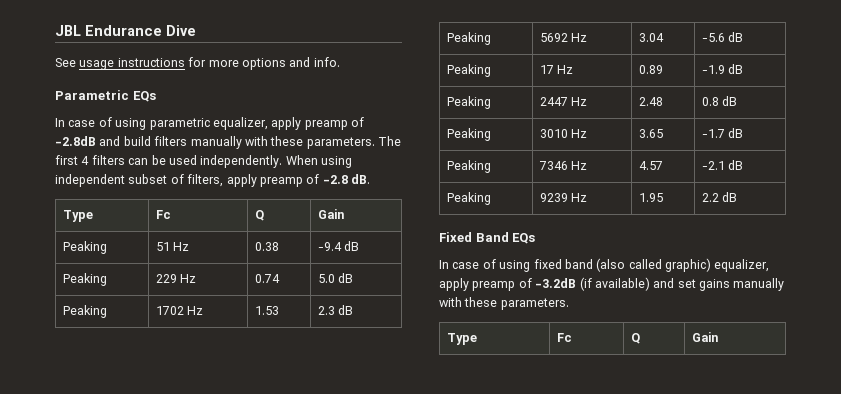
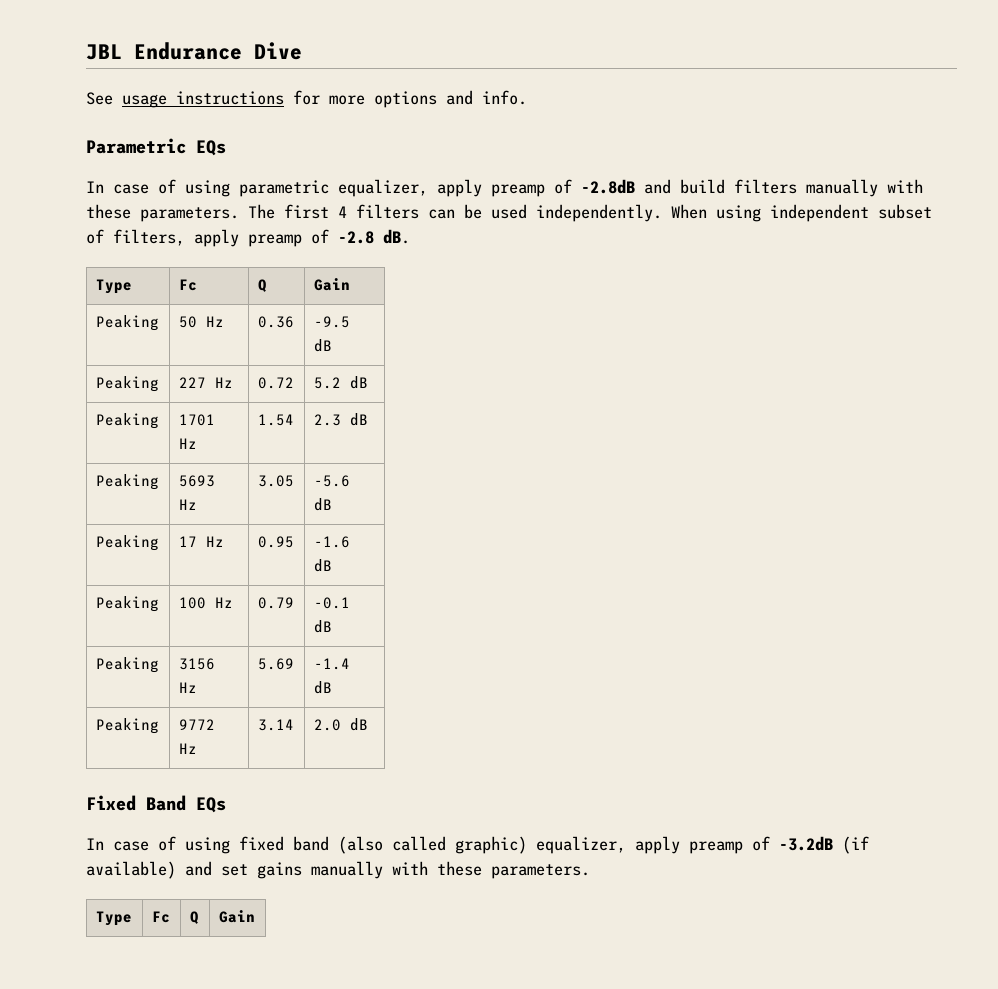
[155,242,190,251] [254,242,279,251] [317,241,360,251] [62,273,107,286] [155,274,197,283] [254,274,280,283] [317,273,354,283] [62,305,107,318] [155,306,204,315] [254,306,279,315] 51 Hz | 0.38 | -9.4 dB // Peaking | 229 Hz | 0.74 | 5.0 dB // Peaking | 1702 Hz | 1.53 -> [178,316,224,328] [257,316,294,328] [313,316,350,328] [313,339,332,352] [95,376,159,392] [178,377,233,388] [257,377,294,389] [313,376,368,389] [95,413,159,429] [178,414,215,426] [178,438,197,449] [257,414,294,426] 50 Hz | 0.36 | -9.5 dB // Peaking | 227 Hz | 0.72 | 5.2 dB // Peaking | 1701 Hz | 1.54
[539,33,588,42] [638,33,664,42] 5692 Hz | 3.04 -> [178,475,215,487] [178,499,197,510] [257,475,294,487] 5693 Hz | 3.05
[638,65,663,74] [701,64,744,74] [446,96,491,109] [539,97,588,106] [638,97,663,106] [701,96,738,106] [446,128,491,141] [539,129,588,138] [638,129,663,138] [701,128,744,138] [446,160,491,173] [538,161,588,170] [638,161,663,170] [701,160,744,170] [446,192,491,205] [539,193,588,202] [638,193,663,202] [701,193,719,202] 0.89 | -1.9 dB // Peaking | 2447 Hz | 2.48 | 0.8 dB // Peaking | 3010 Hz | 3.65 | -1.7 dB // Peaking | 7346 Hz | 4.57 | -2.1 dB // Peaking | 9239 Hz | 1.95 | 2.2 -> [257,536,294,548] [313,536,350,548] [313,559,332,572] [95,596,159,612] [178,597,233,609] [257,597,294,609] [313,597,350,609] [313,620,332,633] [95,657,159,673] [178,658,215,670] [178,682,197,693] [257,658,294,670] [313,658,350,670] [313,681,332,694] [95,718,159,734] [178,719,215,730] [178,743,197,754] [257,719,294,731] [313,719,341,731] 0.95 | -1.6 dB // Peaking | 100 Hz | 0.79 | -0.1 dB // Peaking | 3156 Hz | 5.69 | -1.4 dB // Peaking | 9772 Hz | 3.14 | 2.0

